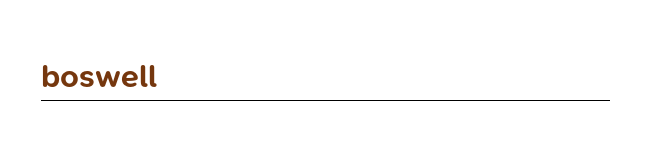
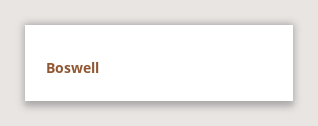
[41,65,157,88] boswell -> [46,62,99,73] Boswell

